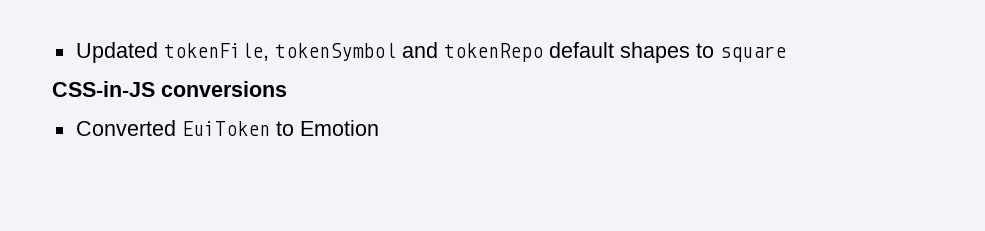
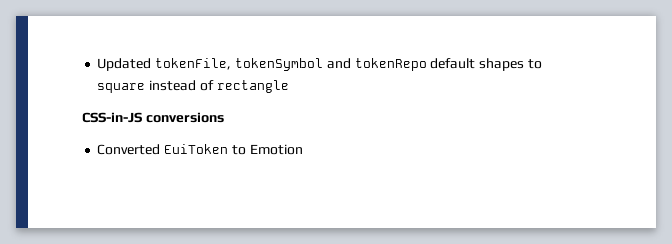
(786, 54) none -> [149,80,289,93] instead of rectangle

